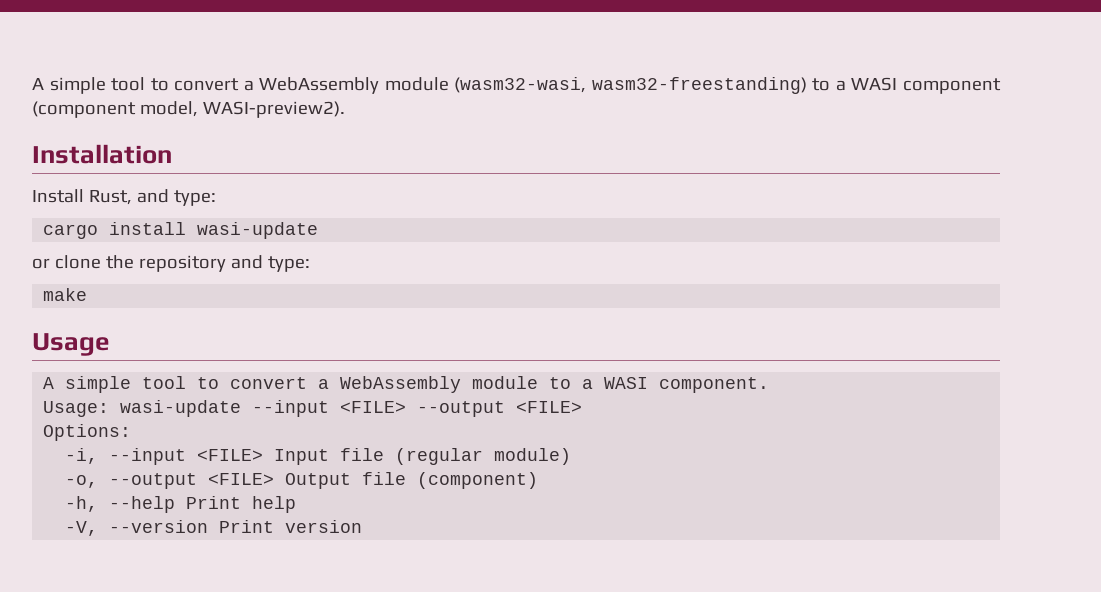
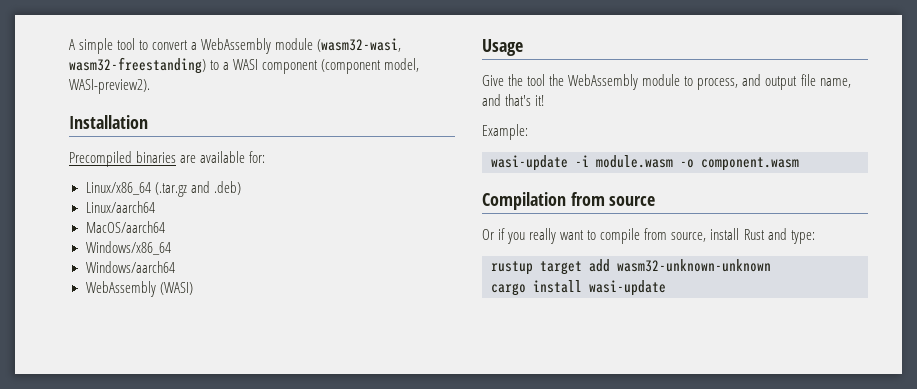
[32,189,216,206] [43,222,319,239] [32,255,310,272] [43,288,88,301] [32,333,110,356] [43,376,770,393] [43,400,583,417] [43,424,132,441] [65,448,572,465] [65,472,539,489] [65,496,297,513] [65,520,363,536] Install Rust, and type: // cargo install wasi-update // or clone the repository and type: // make // Usage // A simple tool to convert a WebAssembly module to a WASI component. // Usage: wasi-update --input <FILE> --output <FILE> // Options: // -i, --input <FILE> Input file (regular module) // -o, --output <FILE> Output file (component) // -h, --help Print help // -V, --version Print version -> [69,151,266,167] [85,181,241,197] [85,201,155,213] [85,221,165,233] [85,241,171,255] [85,261,175,273] [85,281,193,297] [482,39,523,56] [482,74,851,90] [482,94,545,106] [482,124,528,140] [491,155,799,171] [482,192,656,210] [482,228,815,244] [491,259,771,275] [491,280,666,296] Precompiled binaries are available for: // Linux/x86_64 (.tar.gz and .deb) // Linux/aarch64 // MacOS/aarch64 // Windows/x86_64 // Windows/aarch64 // WebAssembly (WASI) // Usage // Give the tool the WebAssembly module to process, and output file name, and that's it! // Example: // wasi-update -i module.wasm -o component.wasm // Compilation from source // Or if you really want to compile from source, install Rust and type: // rustup target add wasm32-unknown-unknown // cargo install wasi-update

